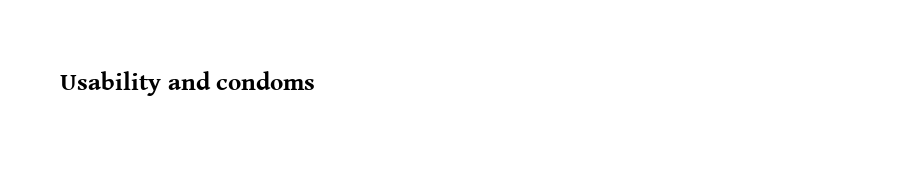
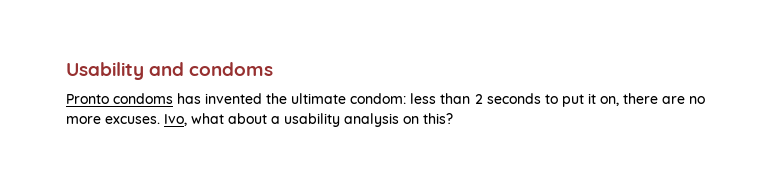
(316, 80) none -> [66,93,705,107] [66,113,453,127] // Pronto condoms has invented the ultimate condom: less than 2 seconds to put it on, there are no more excuses. Ivo, what about a usability analysis on this?

